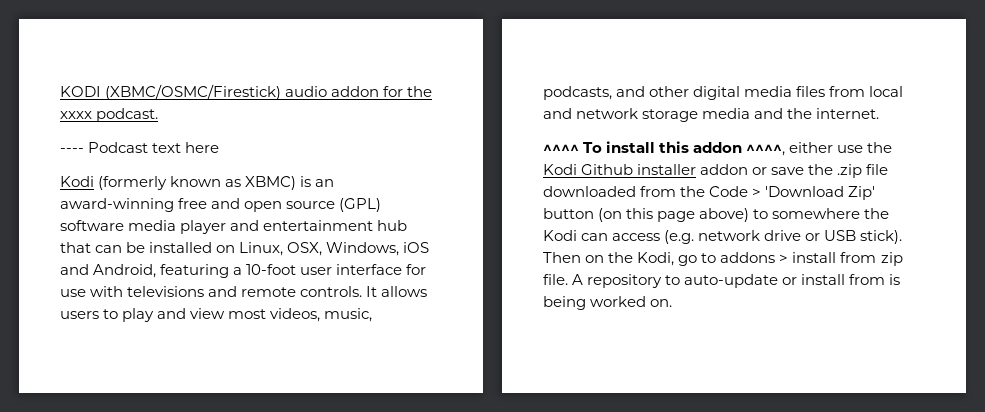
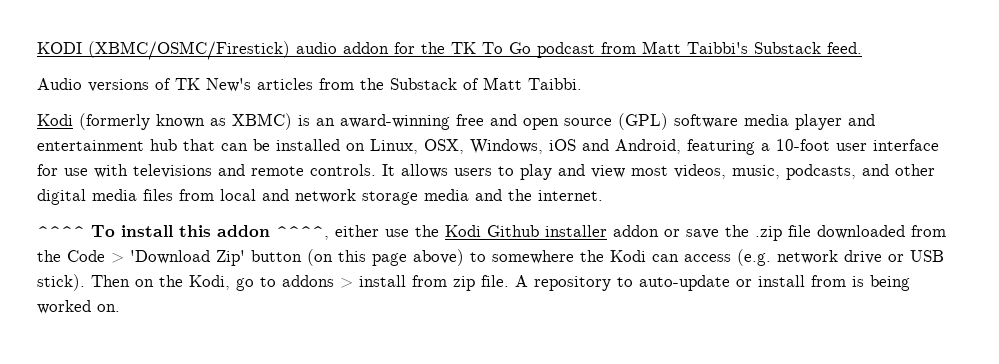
[60,108,159,122] [60,142,220,153] xxxx podcast. // ---- Podcast text here -> [451,41,862,58] [37,77,582,92] TK To Go podcast from Matt Taibbi's Substack feed. // Audio versions of TK New's articles from the Substack of Matt Taibbi.

